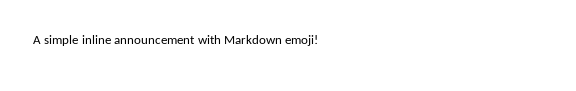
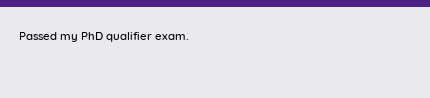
[33,35,319,46] A simple inline announcement with Markdown emoji! -> [19,32,190,42] Passed my PhD qualifier exam.

